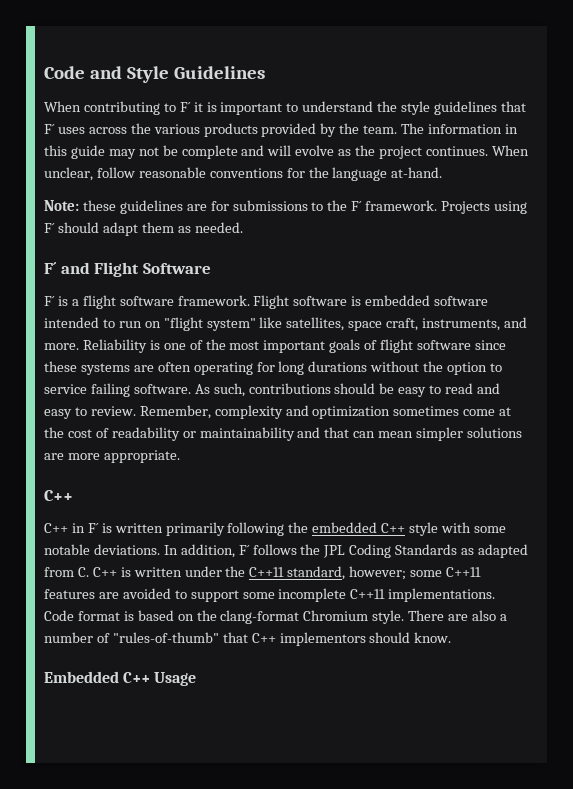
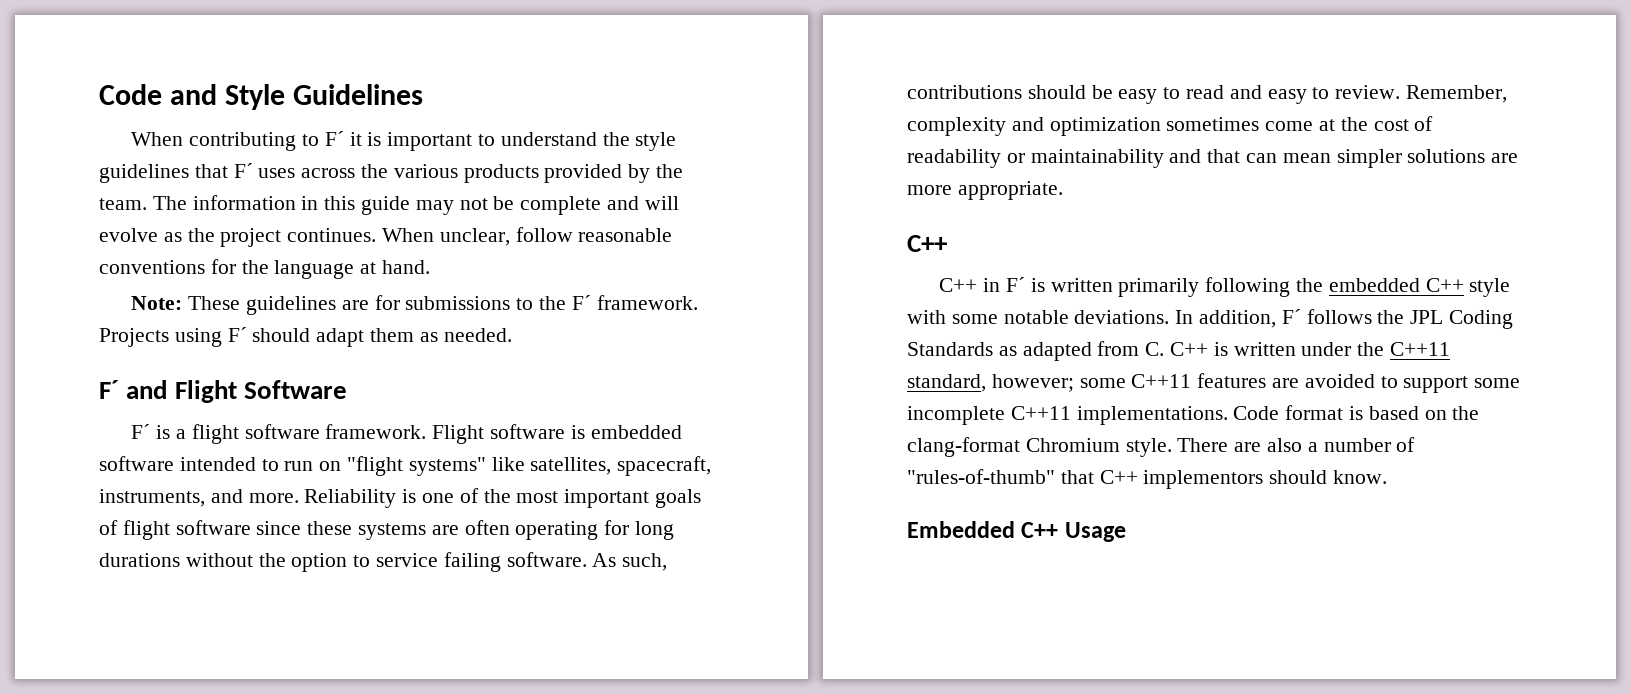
[391,167,443,178] at-hand. -> [360,260,431,274] at hand.
[82,200,116,211] these -> [188,296,241,310] These
[206,318,256,331] system" -> [408,457,486,476] systems"
[348,318,419,331] space craft, -> [617,456,712,476] spacecraft,

